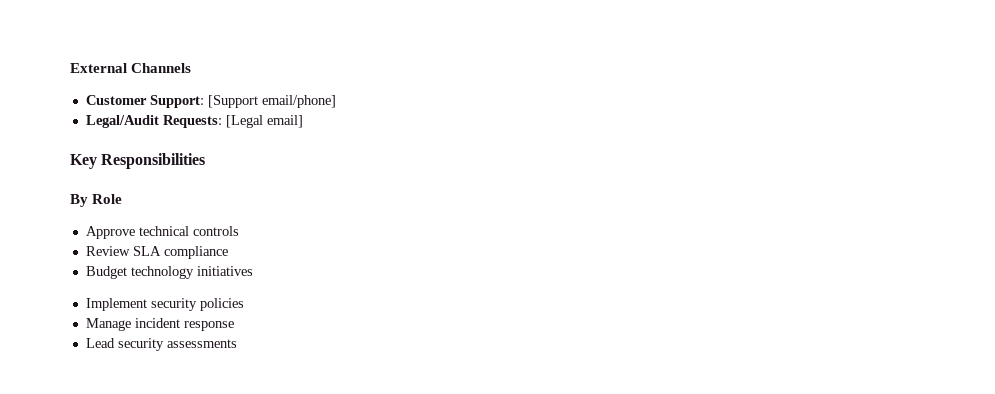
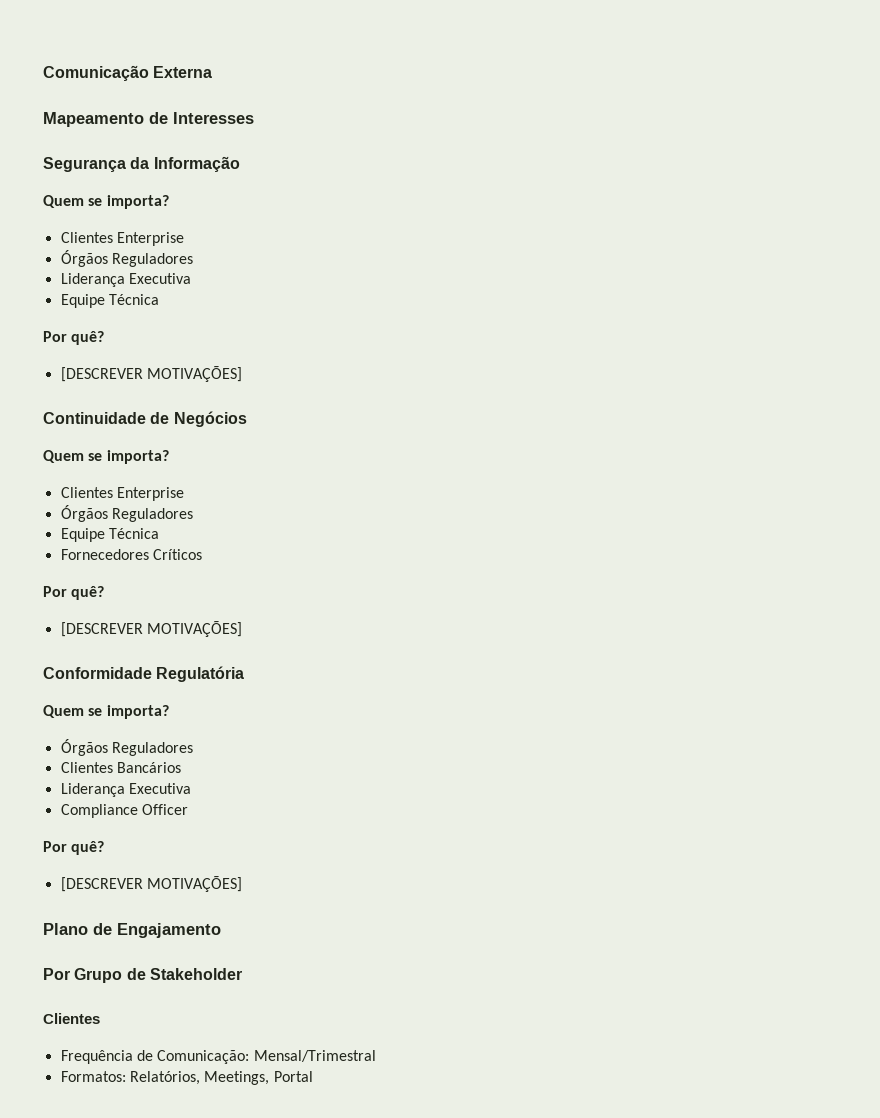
[70,63,192,73] [85,95,336,108] [85,115,303,128] [70,153,206,169] [70,194,123,207] [85,226,239,239] [85,246,228,259] [85,266,253,279] [85,298,244,311] [85,318,234,331] [85,338,237,351] External Channels // Customer Support: [Support email/phone] // Legal/Audit Requests: [Legal email] // Key Responsibilities // By Role // Approve technical controls // Review SLA compliance // Budget technology initiatives // Implement security policies // Manage incident response // Lead security assessments -> [43,65,213,81] [43,112,254,127] [43,156,240,172] [43,195,169,209] [60,232,184,246] [60,250,193,267] [60,273,191,287] [60,294,159,308] [43,331,105,345] [60,366,242,382] [43,411,247,427] [43,450,169,464] [60,487,184,501] [60,505,193,522] [60,528,159,542] [60,549,202,560] [43,586,105,600] [60,621,242,637] [43,666,245,682] [43,705,169,719] [60,739,193,756] [60,762,181,773] [60,783,191,797] [60,804,188,818] [43,841,105,855] [60,876,242,892] [43,923,221,938] [43,968,242,983] [43,1013,100,1024] [60,1050,376,1064] [60,1071,313,1085] Comunicação Externa // Mapeamento de Interesses // Segurança da Informação // Quem se importa? // Clientes Enterprise // Órgãos Reguladores // Liderança Executiva // Equipe Técnica // Por quê? // [DESCREVER MOTIVAÇÕES] // Continuidade de Negócios // Quem se importa? // Clientes Enterprise // Órgãos Reguladores // Equipe Técnica // Fornecedores Críticos // Por quê? // [DESCREVER MOTIVAÇÕES] // Conformidade Regulatória // Quem se importa? // Órgãos Reguladores // Clientes Bancários // Liderança Executiva // Compliance Officer // Por quê? // [DESCREVER MOTIVAÇÕES] // Plano de Engajamento // Por Grupo de Stakeholder // Clientes // Frequência de Comunicação: Mensal/Trimestral // Formatos: Relatórios, Meetings, Portal

